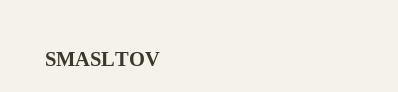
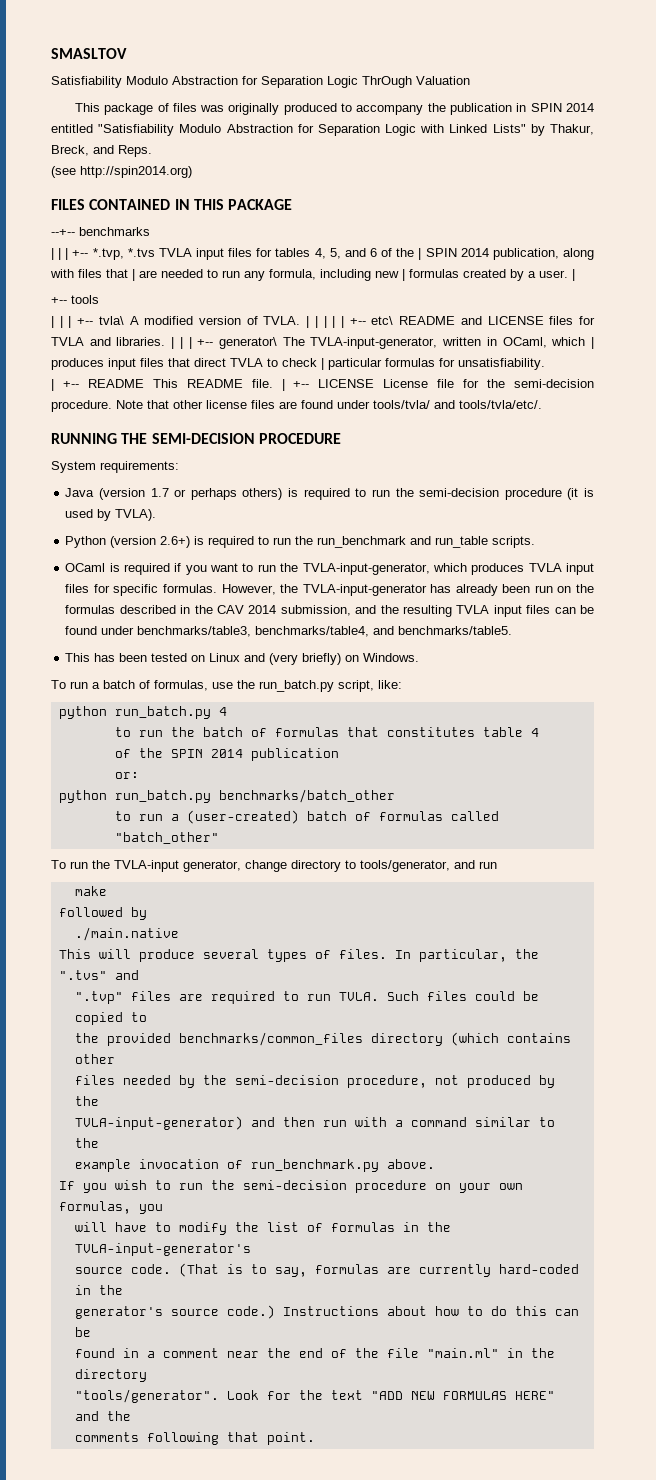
(160, 59) none -> [51,76,470,88] [74,103,594,115] [51,124,594,136] [51,145,152,157] [51,166,192,178] [51,199,293,210] [51,227,150,236] [51,248,595,260] [50,269,575,281] [51,295,99,304] [51,316,596,328] [51,337,594,349] [51,358,545,370] [51,379,594,391] [51,400,542,412] [51,433,341,444] [51,461,179,473] [65,488,594,500] [65,509,157,521] [65,536,536,548] [65,563,595,575] [65,584,594,596] [65,605,594,617] [65,626,513,637] [65,653,420,665] [51,680,402,692] [58,706,227,719] [114,727,539,737] [114,748,339,761] [114,772,139,779] [58,789,395,803] [114,810,499,824] [114,832,219,844] [51,860,497,872] [74,886,107,896] [58,907,147,920] [74,927,179,941] [58,949,539,962] [58,970,139,980] [74,991,539,1004] [74,1012,147,1025] [74,1032,571,1046] [74,1054,115,1064] [74,1075,555,1088] [74,1096,99,1106] [74,1116,555,1130] [74,1138,99,1148] [74,1159,435,1172] [58,1180,523,1193] [58,1201,163,1214] [74,1222,451,1235] [74,1243,251,1256] [74,1263,579,1277] [74,1285,123,1295] [74,1305,579,1319] [74,1327,91,1337] [74,1348,555,1358] [74,1369,147,1382] [74,1389,555,1403] [74,1411,131,1421] [74,1432,315,1445] // Satisfiability Modulo Abstraction for Separation Logic ThrOugh Valuation // This package of files was originally produced to accompany the publication in SPIN 2014 entitled "Satisfiability Modulo Abstraction for Separation Logic with Linked Lists" by Thakur, Breck, and Reps. // (see http://spin2014.org) // FILES CONTAINED IN THIS PACKAGE // --+-- benchmarks // | | | +-- *.tvp, *.tvs TVLA input files for tables 4, 5, and 6 of the | SPIN 2014 publication, along with files that | are needed to run any formula, including new | formulas created by a user. | // +-- tools // | | | +-- tvla\ A modified version of TVLA. | | | | | +-- etc\ README and LICENSE files for TVLA and libraries. | | | +-- generator\ The TVLA-input-generator, written in OCaml, which | produces input files that direct TVLA to check | particular formulas for unsatisfiability. // | +-- README This README file. | +-- LICENSE License file for the semi-decision procedure. Note that other license files are found under tools/tvla/ and tools/tvla/etc/. // RUNNING THE SEMI-DECISION PROCEDURE // System requirements: // Java (version 1.7 or perhaps others) is required to run the semi-decision procedure (it is used by TVLA). // Python (version 2.6+) is required to run the run_benchmark and run_table scripts. // OCaml is required if you want to run the TVLA-input-generator, which produces TVLA input files for specific formulas. However, the TVLA-input-generator has already been run on the formulas described in the CAV 2014 submission, and the resulting TVLA input files can be found under benchmarks/table3, benchmarks/table4, and benchmarks/table5. // This has been tested on Linux and (very briefly) on Windows. // To run a batch of formulas, use the run_batch.py script, like: // python run_batch.py 4 // to run the batch of formulas that constitutes table 4 // of the SPIN 2014 publication // or: // python run_batch.py benchmarks/batch_other // to run a (user-created) batch of formulas called "batch_other" // To run the TVLA-input generator, change directory to tools/generator, and run // make // followed by // ./main.native // This will produce several types of files. In particular, the ".tvs" and // ".tvp" files are required to run TVLA. Such files could be copied to // the provided benchmarks/common_files directory (which contains other // files needed by the semi-decision procedure, not produced by the // TVLA-input-generator) and then run with a command similar to the // example invocation of run_benchmark.py above. // If you wish to run the semi-decision procedure on your own formulas, you // will have to modify the list of formulas in the TVLA-input-generator's // source code. (That is to say, formulas are currently hard-coded in the // generator's source code.) Instructions about how to do this can be // found in a comment near the end of the file "main.ml" in the directory // "tools/generator". Look for the text "ADD NEW FORMULAS HERE" and the // comments following that point.

